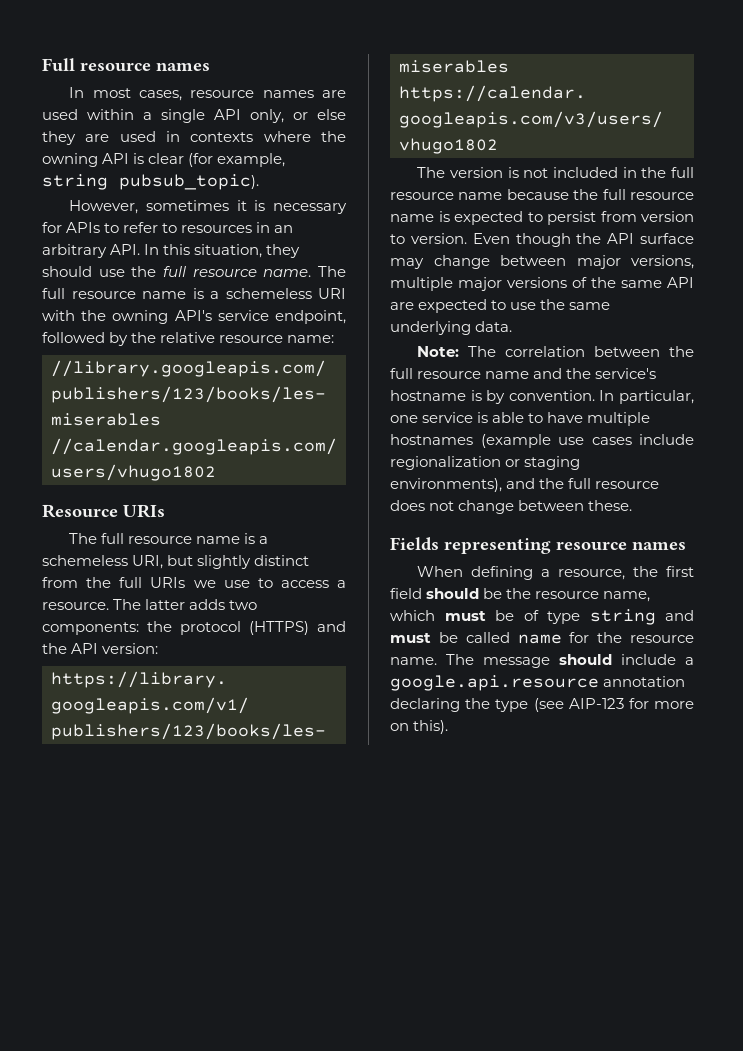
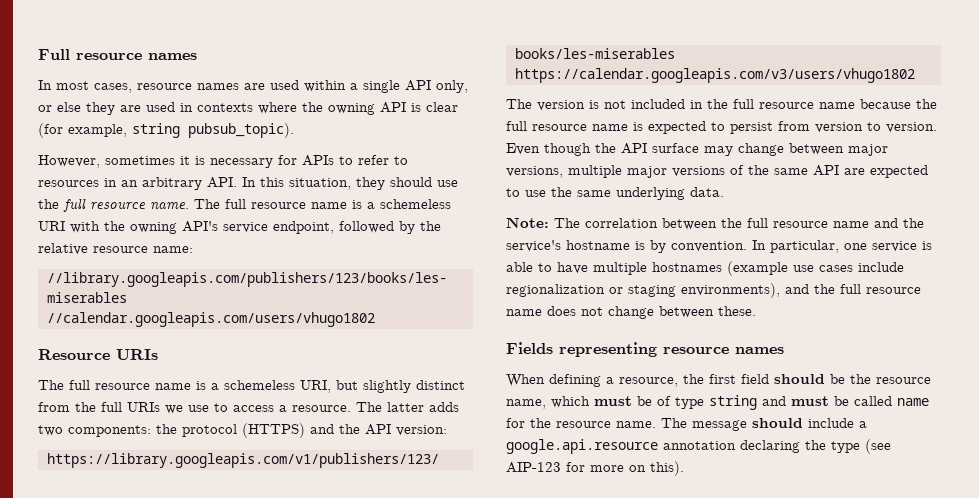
(660, 485) none -> [506,309,542,316] name

